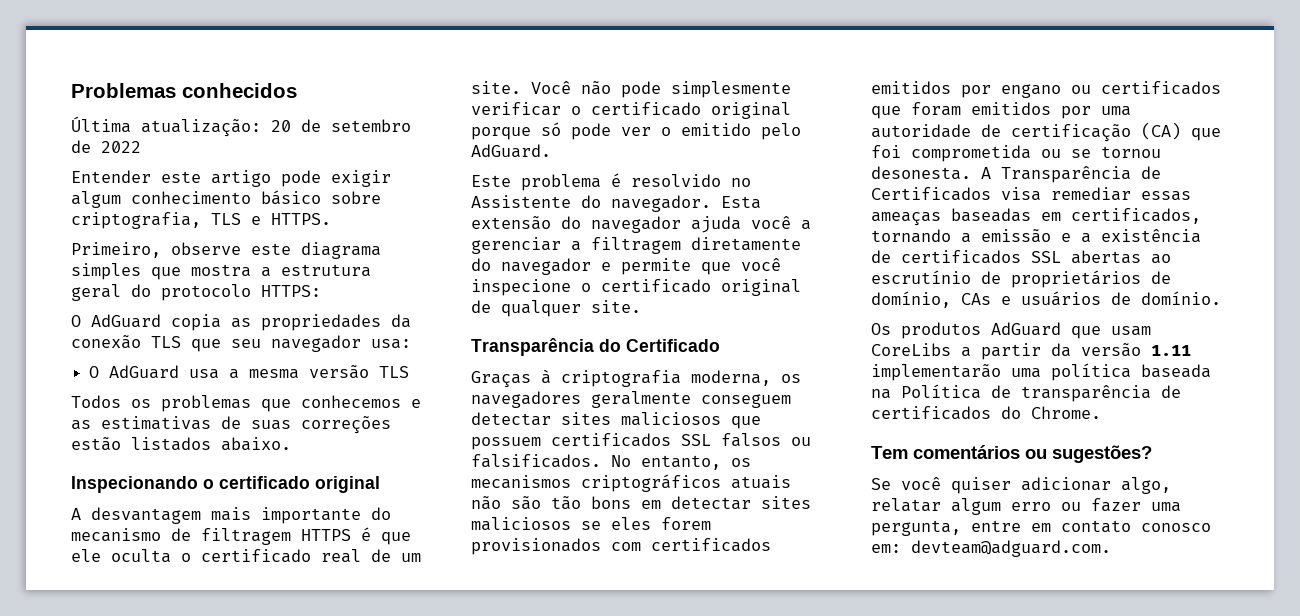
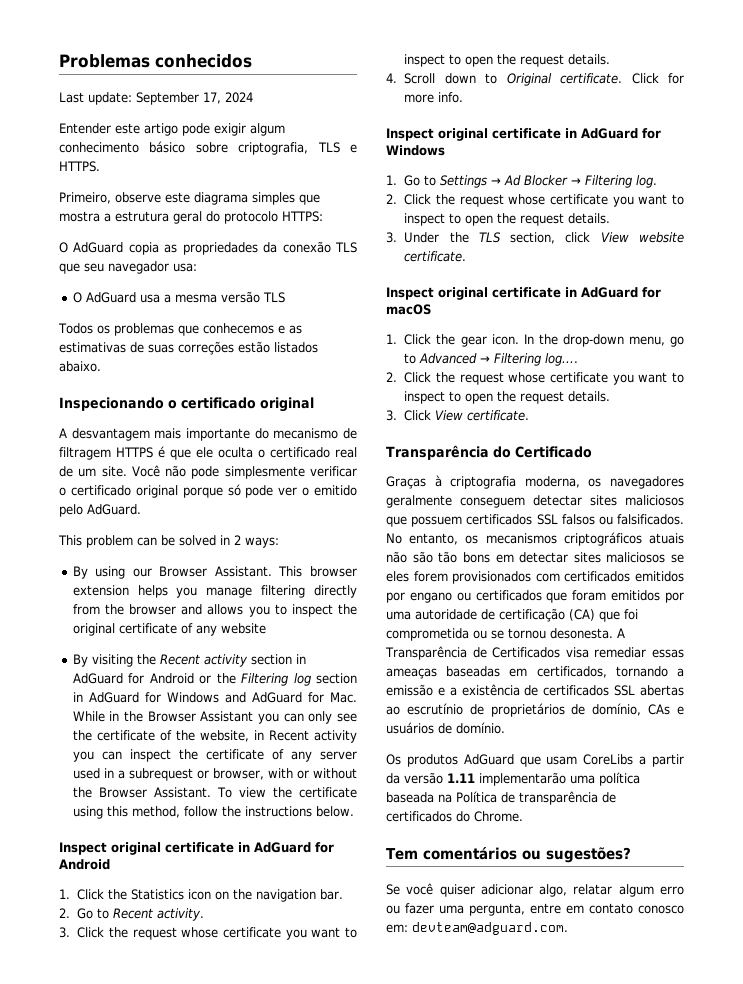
[71,116,411,137] [71,140,141,153] Última atualização: 20 de setembro de 2022 -> [59,92,253,105] Last update: September 17, 2024
[471,173,751,191] [471,195,761,212] [471,216,811,233] [471,237,801,254] [471,258,781,275] [471,279,801,296] [471,300,641,317] Este problema é resolvido no Assistente do navegador. Esta extensão do navegador ajuda você a gerenciar a filtragem diretamente do navegador e permite que você inspecione o certificado original de qualquer site. -> [58,535,279,548] [72,566,357,579] [72,585,357,598] [72,604,357,617] [72,623,266,636] [72,654,306,667] [72,673,357,686] [72,692,357,703] [72,711,357,724] [72,730,357,743] [72,749,357,762] [72,768,357,781] [72,787,358,798] [72,806,354,819] [59,842,334,855] [59,859,110,870] [59,889,344,902] [59,908,205,921] [59,927,357,940] [404,54,611,67] [386,73,684,86] [404,92,464,103] [386,128,661,141] [386,145,445,156] [386,175,658,188] [386,194,684,207] [404,213,611,226] [386,232,684,244] [404,251,467,262] [386,287,661,300] [386,304,431,315] [386,334,684,347] [404,353,579,366] [386,372,684,385] [404,391,611,404] [386,410,530,421] This problem can be solved in 2 ways: // By using our Browser Assistant. This browser extension helps you manage filtering directly from the browser and allows you to inspect the original certificate of any website // By visiting the Recent activity section in AdGuard for Android or the Filtering log section in AdGuard for Windows and AdGuard for Mac. While in the Browser Assistant you can only see the certificate of the website, in Recent activity you can inspect the certificate of any server used in a subrequest or browser, with or without the Browser Assistant. To view the certificate using this method, follow the instructions below. // Inspect original certificate in AdGuard for Android // 1. Click the Statistics icon on the navigation bar. // 2. Go to Recent activity. // 3. Click the request whose certificate you want to inspect to open the request details. // 4. Scroll down to Original certificate. Click for more info. // Inspect original certificate in AdGuard for Windows // 1. Go to Settings → Ad Blocker → Filtering log. // 2. Click the request whose certificate you want to inspect to open the request details. // 3. Under the TLS section, click View website certificate. // Inspect original certificate in AdGuard for macOS // 1. Click the gear icon. In the drop-down menu, go to Advanced → Filtering log.... // 2. Click the request whose certificate you want to inspect to open the request details. // 3. Click View certificate.

